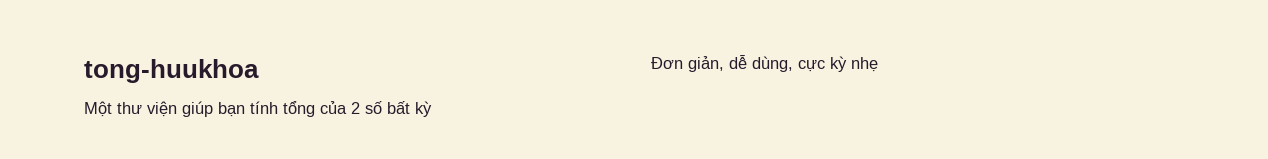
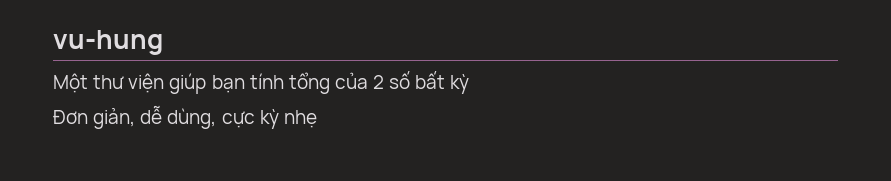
[84,59,259,83] tong-huukhoa -> [53,30,163,55] vu-hung

